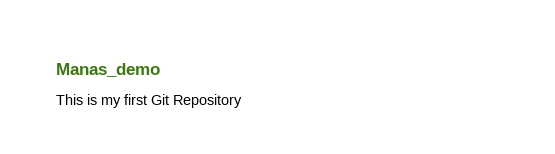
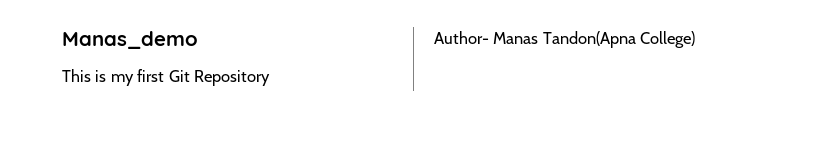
(242, 101) none -> [434,31,696,48] // Author- Manas Tandon(Apna College)

